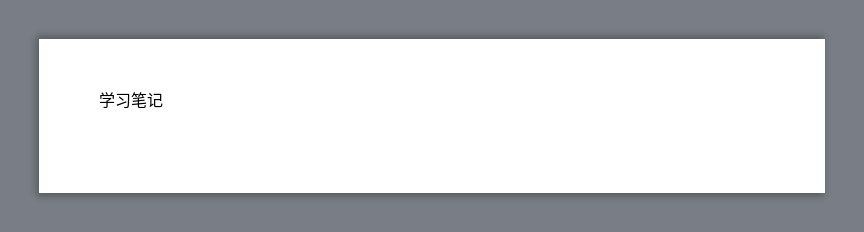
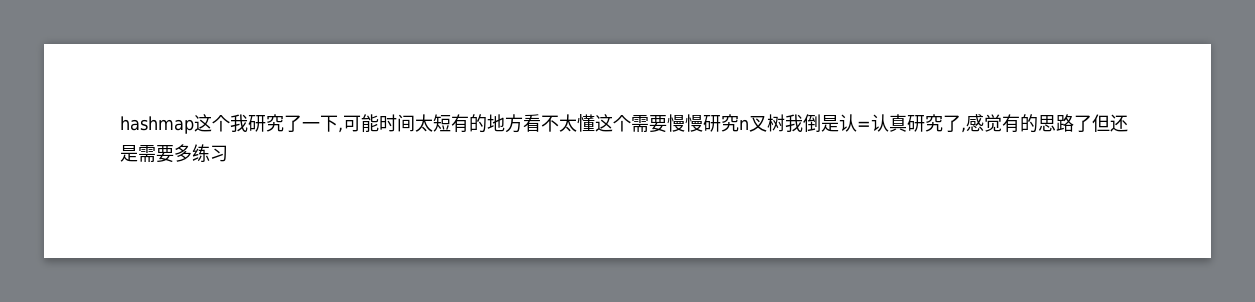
[99,92,163,109] 学习笔记 -> [120,114,1128,134] [120,144,228,163] hashmap这个我研究了一下,可能时间太短有的地方看不太懂这个需要慢慢研究n叉树我倒是认=认真研究了,感觉有的思路了但还是需要多练习

